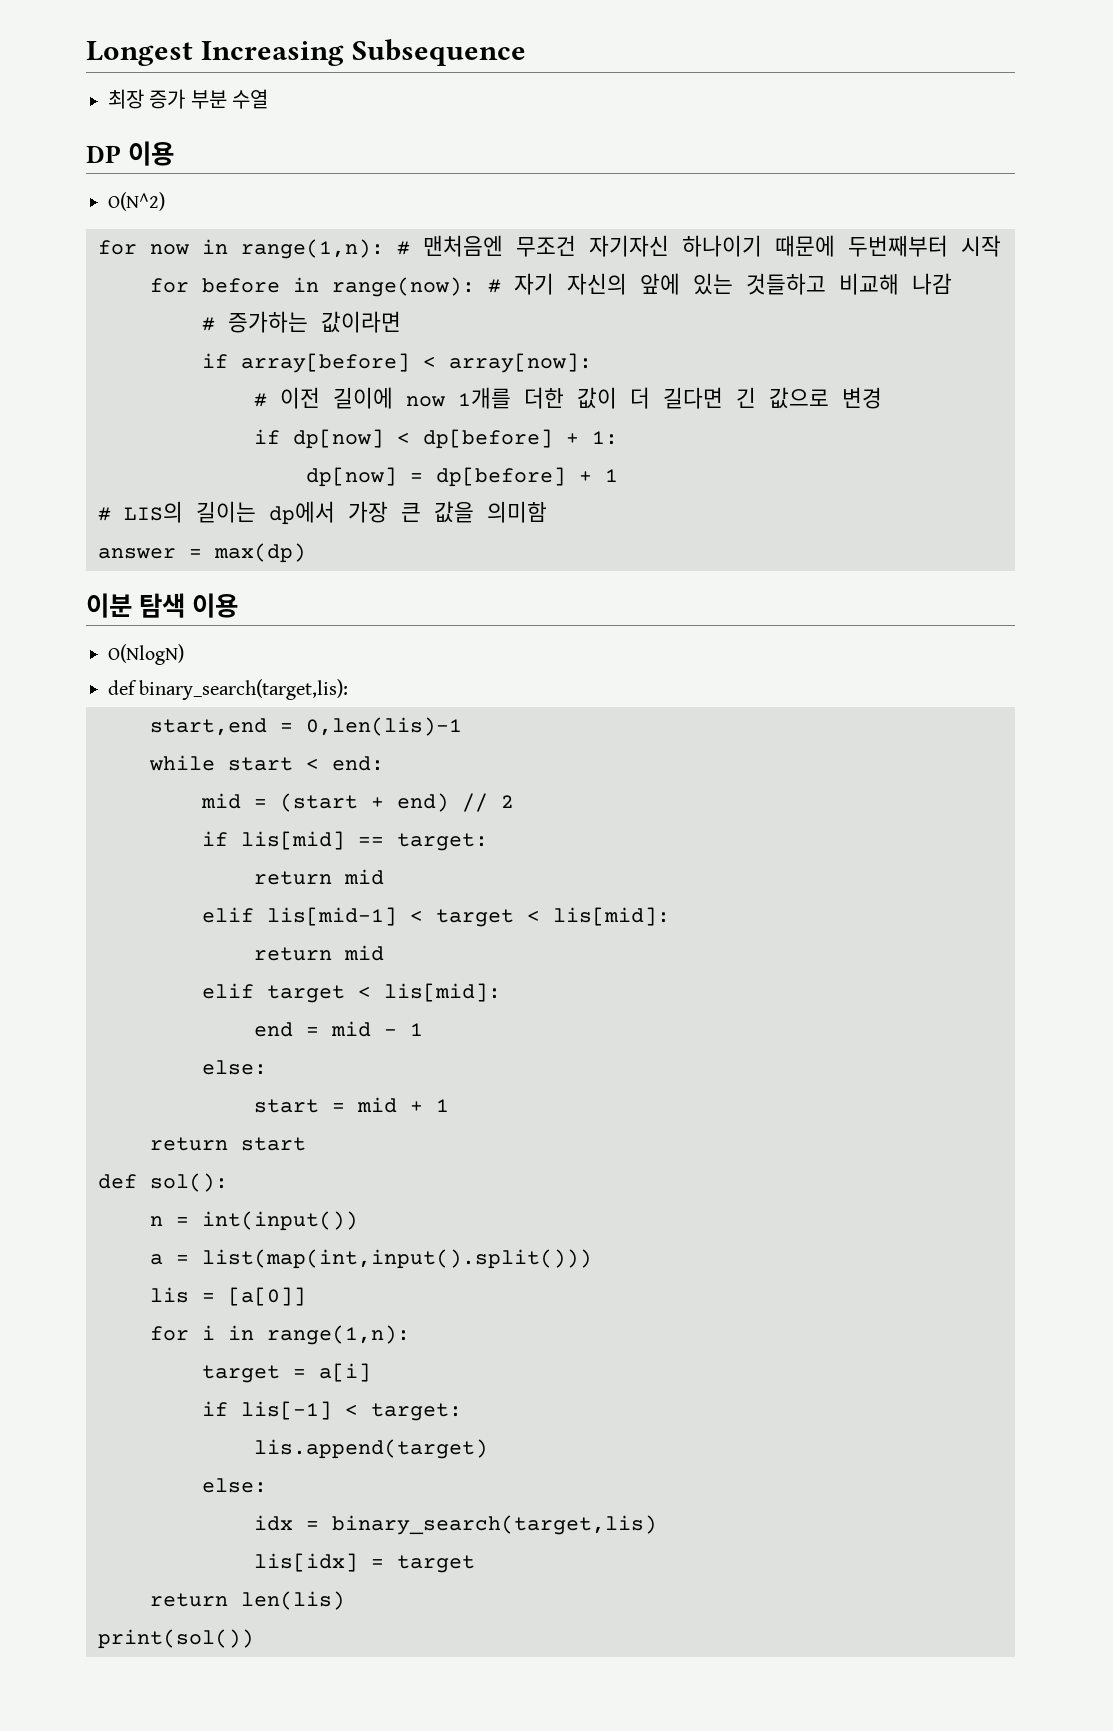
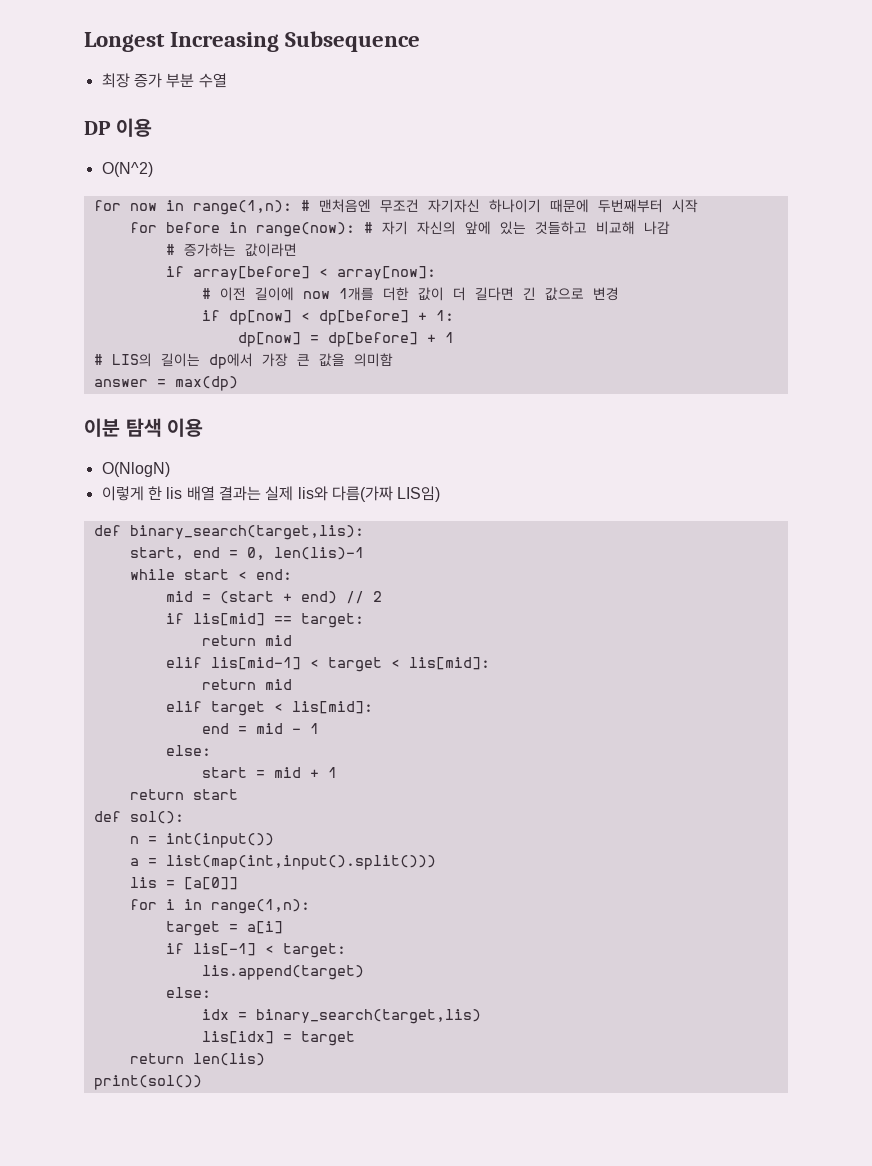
[108,679,349,700] [150,717,462,736] def binary_search(target,lis): // start,end = 0,len(lis)-1 -> [101,486,441,502] [93,525,364,540] [129,547,364,560] 이렇게 한 lis 배열 결과는 실제 lis와 다름(가짜 LIS임) // def binary_search(target,lis): // start, end = 0, len(lis)-1

